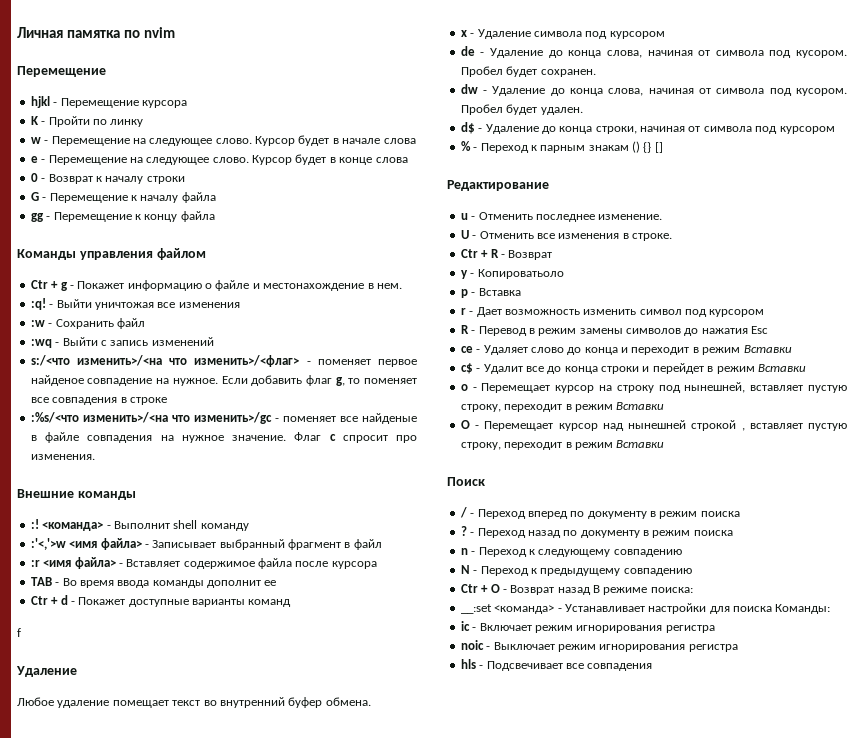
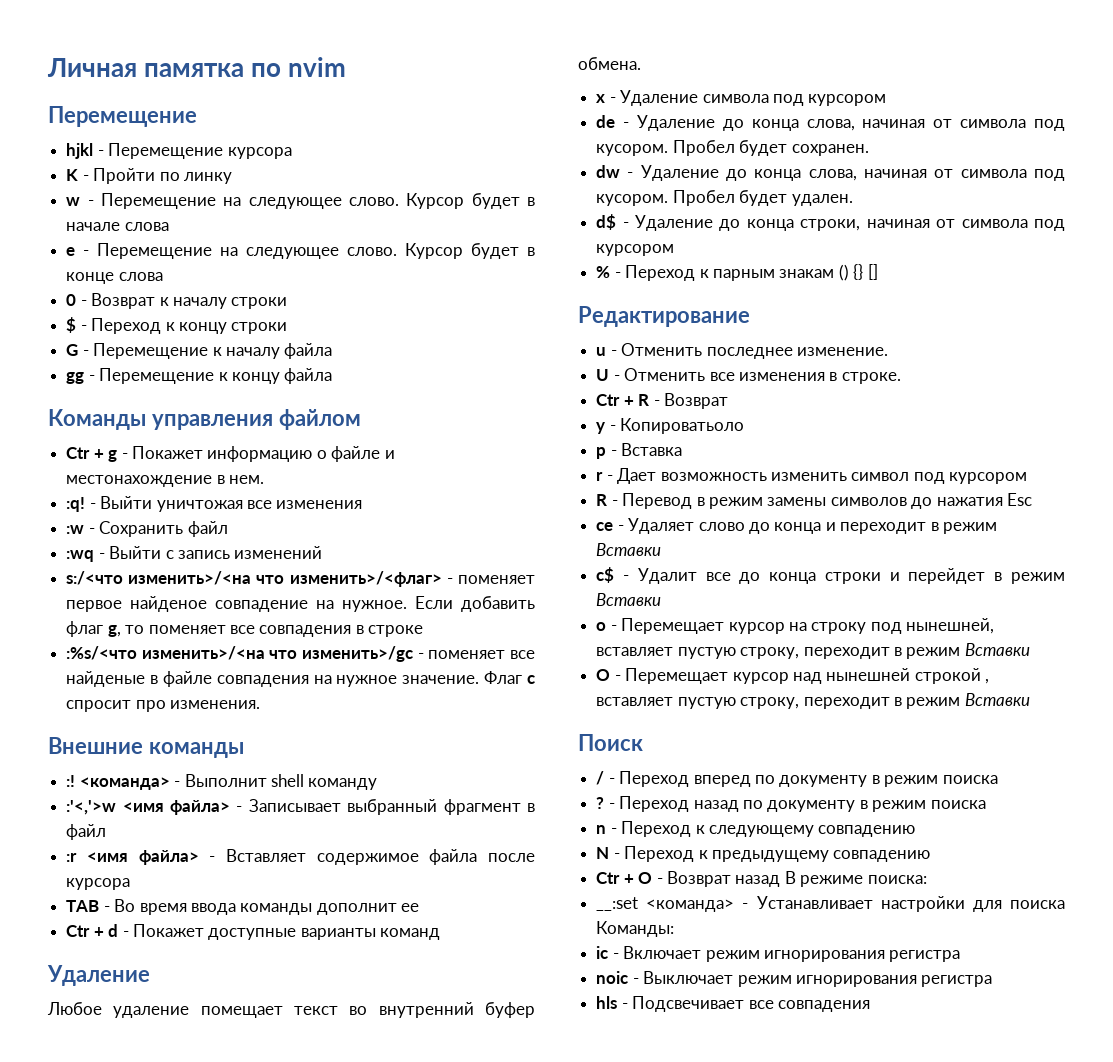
(185, 180) none -> [66,317,288,334] // $ - Переход к концу строки
[17,628,21,637] // f -> (441, 934) none

